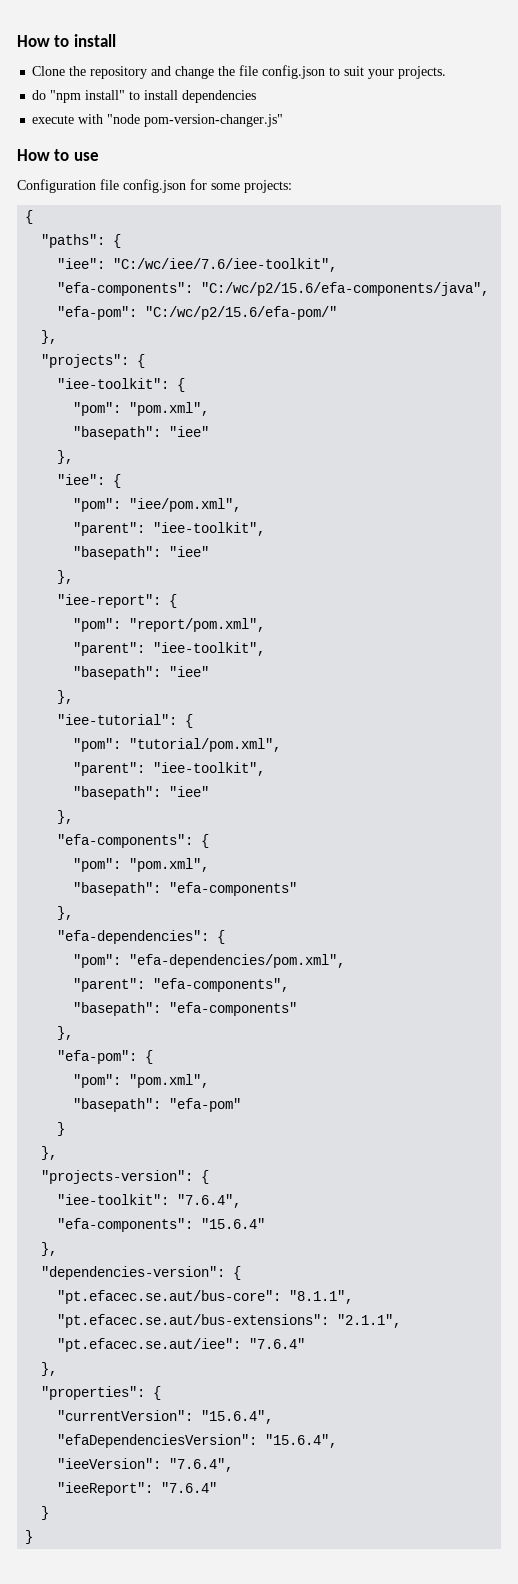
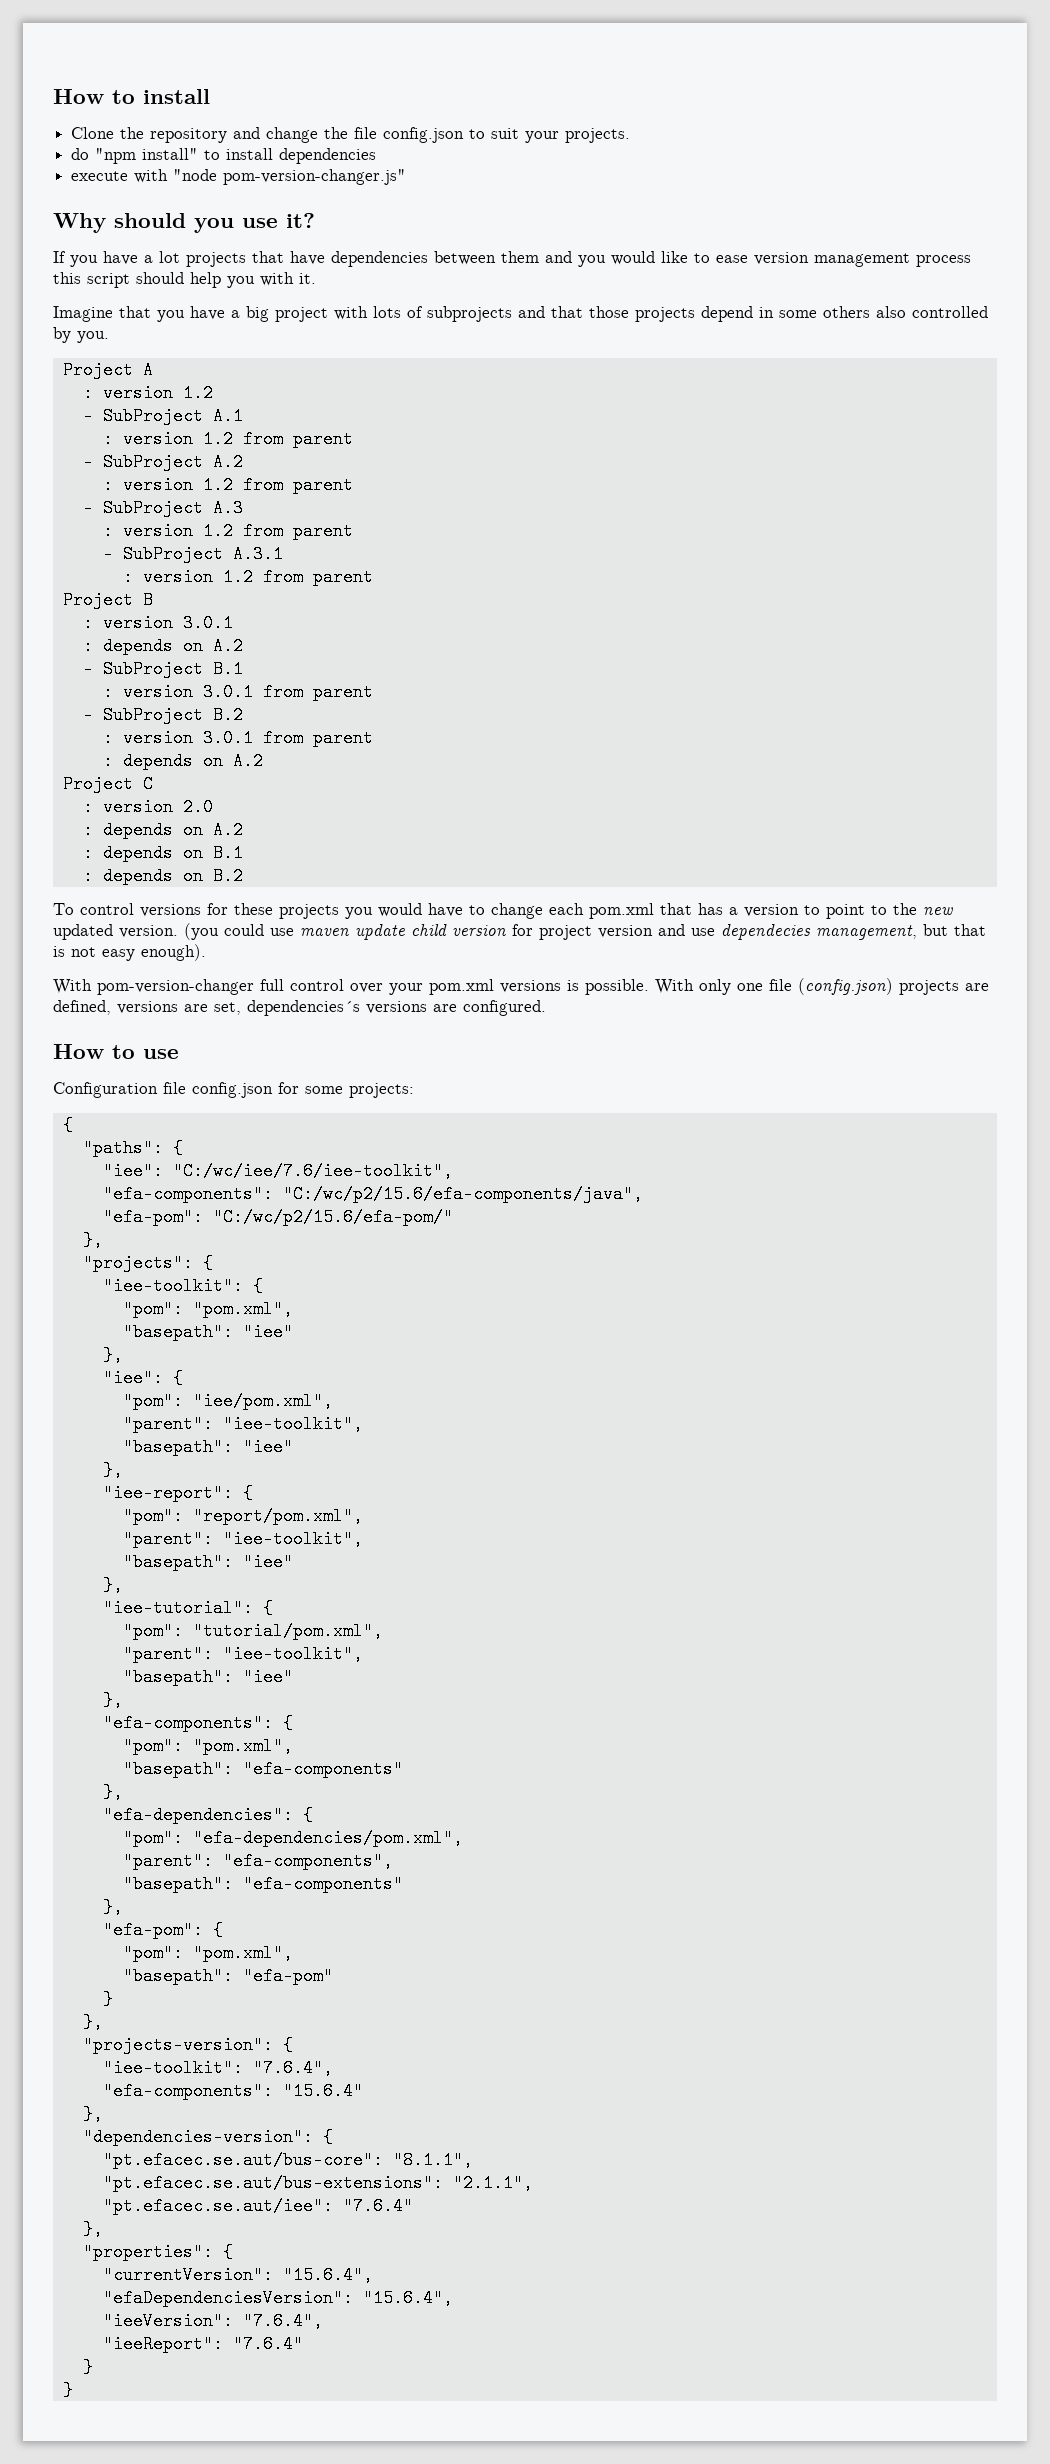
(284, 120) none -> [53,213,315,233] [53,251,971,267] [53,272,316,288] [53,306,988,322] [53,327,109,343] [62,361,153,379] [82,384,213,402] [82,407,243,425] [102,430,353,448] [82,453,243,471] [102,476,353,494] [82,499,243,517] [102,522,353,540] [102,545,283,563] [122,568,373,586] [62,591,153,609] [82,614,233,632] [82,637,243,655] [82,660,243,678] [102,683,373,701] [82,706,243,724] [102,729,373,747] [102,752,263,770] [62,775,153,793] [82,798,213,816] [82,821,243,839] [82,844,243,862] [82,867,243,885] [53,903,953,919] [53,923,986,940] [53,944,206,961] [53,978,989,995] [53,1000,546,1016] // Why should you use it? // If you have a lot projects that have dependencies between them and you would like to ease version management process this script should help you with it. // Imagine that you have a big project with lots of subprojects and that those projects depend in some others also controlled by you. // Project A // : version 1.2 // - SubProject A.1 // : version 1.2 from parent // - SubProject A.2 // : version 1.2 from parent // - SubProject A.3 // : version 1.2 from parent // - SubProject A.3.1 // : version 1.2 from parent // Project B // : version 3.0.1 // : depends on A.2 // - SubProject B.1 // : version 3.0.1 from parent // - SubProject B.2 // : version 3.0.1 from parent // : depends on A.2 // Project C // : version 2.0 // : depends on A.2 // : depends on B.1 // : depends on B.2 // To control versions for these projects you would have to change each pom.xml that has a version to point to the new updated version. (you could use maven update child version for project version and use dependecies management, but that is not easy enough). // With pom-version-changer full control over your pom.xml versions is possible. With only one file (config.json) projects are defined, versions are set, dependencies´s versions are configured.

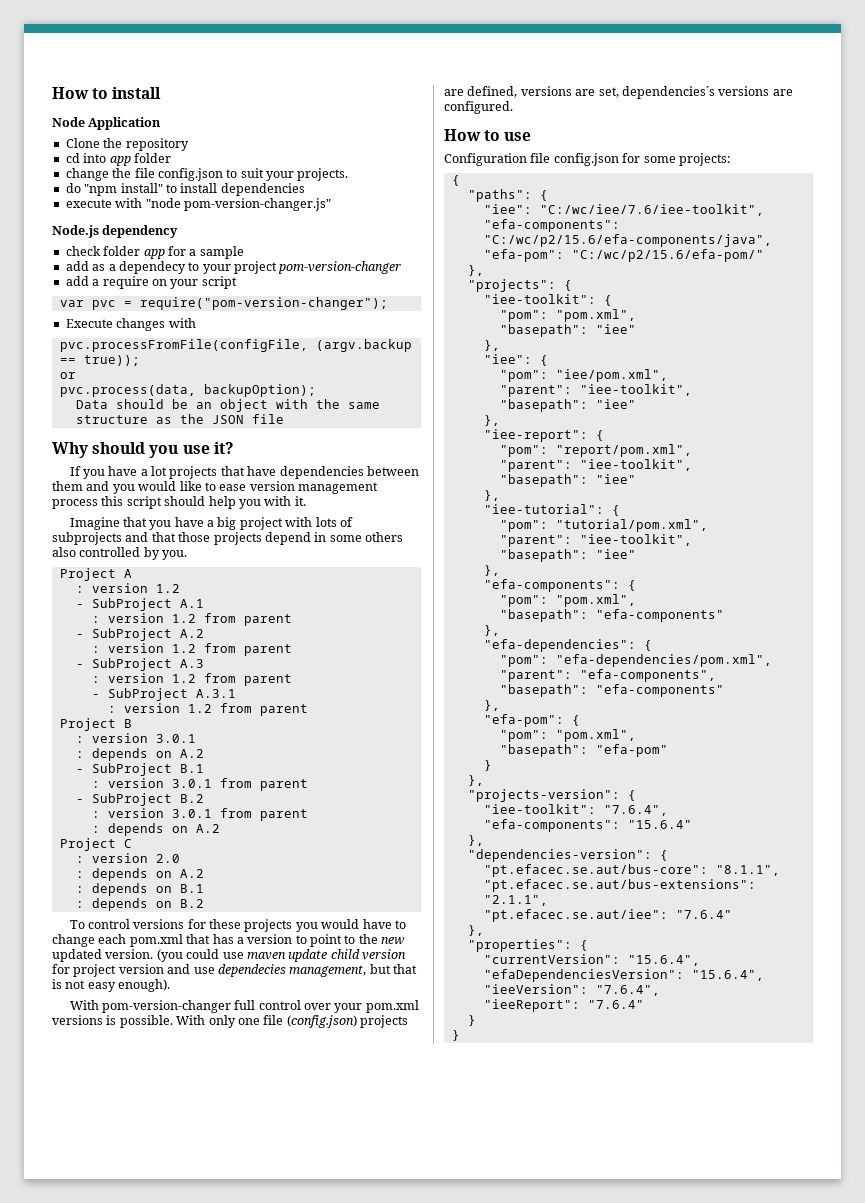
(210, 96) none -> [52,117,162,130] // Node Application
[233,127,261,139] and -> [65,153,171,166] // cd into app folder //
(407, 177) none -> [52,225,179,238] [65,246,244,259] [65,261,402,274] [65,276,237,289] [59,297,388,310] [65,318,196,331] [59,339,412,352] [59,355,140,366] [59,372,76,379] [59,384,316,397] [75,399,380,412] [75,414,284,424] // Node.js dependency // check folder app for a sample // add as a dependecy to your project pom-version-changer // add a require on your script // var pvc = require("pom-version-changer"); // Execute changes with // pvc.processFromFile(configFile, (argv.backup == true)); // or // pvc.process(data, backupOption); // Data should be an object with the same structure as the JSON file

